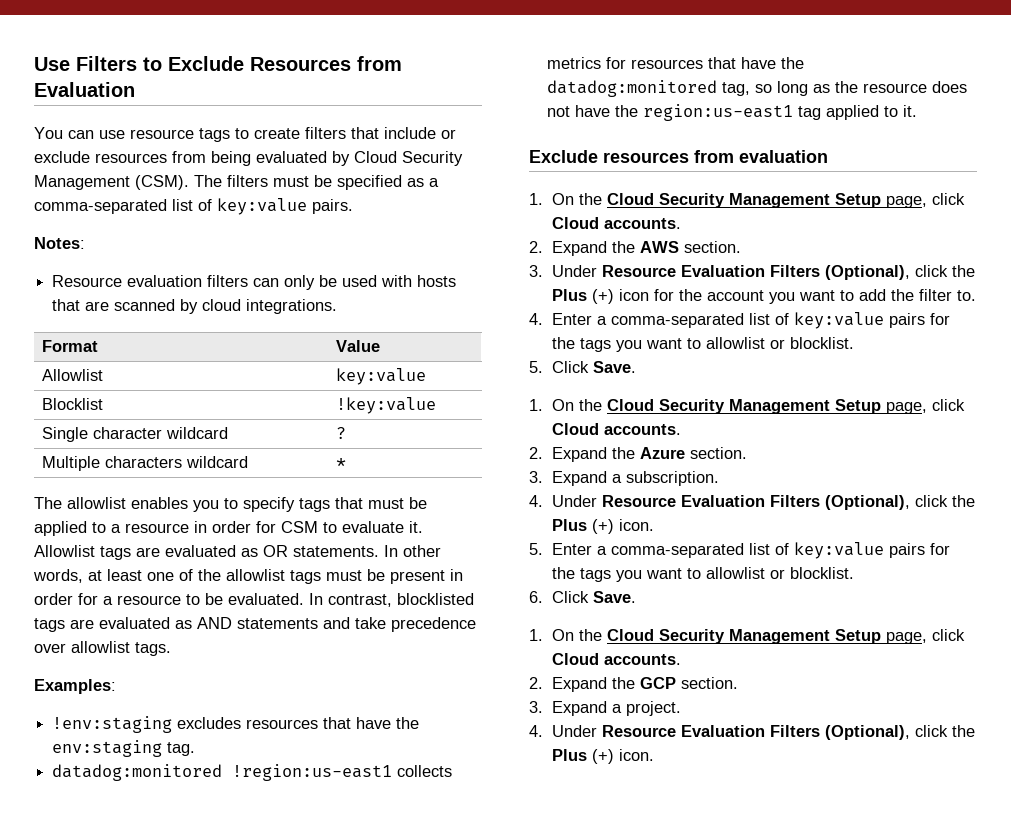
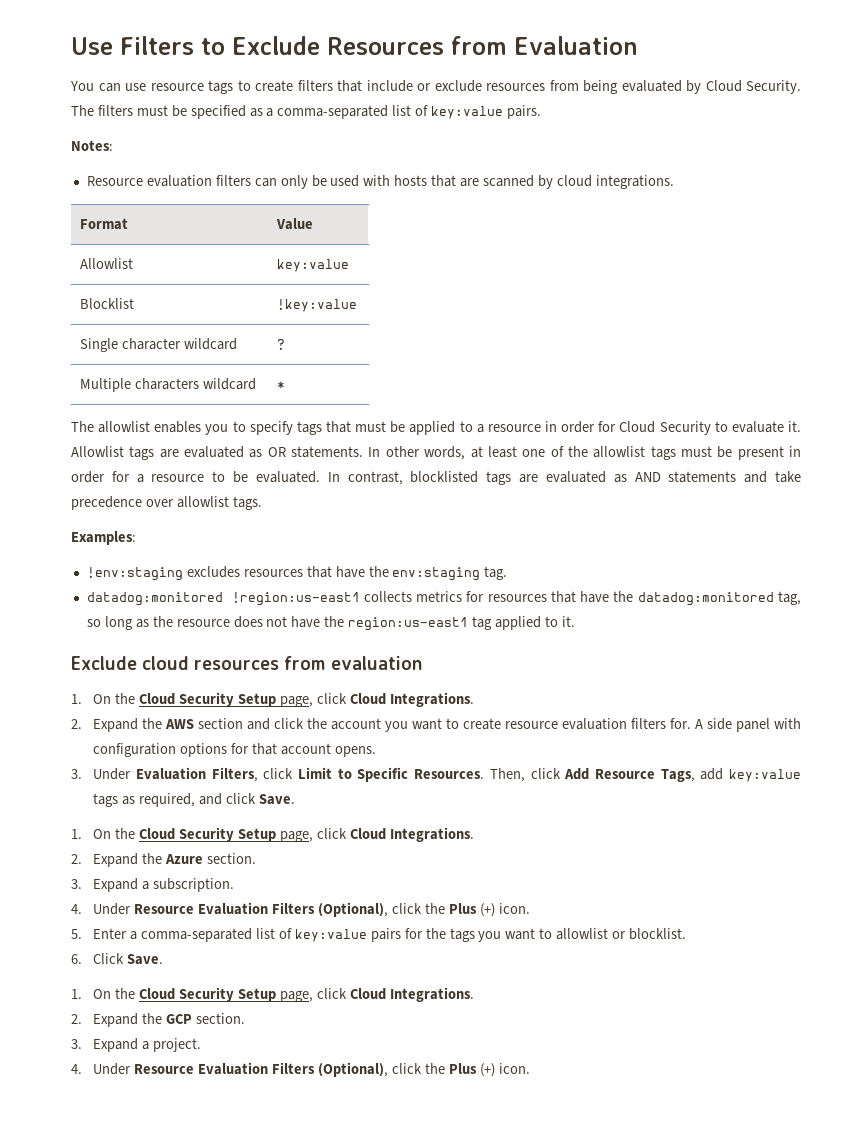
[402,151,463,166] [34,175,189,190] Security Management (CSM). -> [746,80,801,94] Security.
[281,521,318,533] CSM -> [619,421,711,435] Cloud Security
(598, 156) none -> [142,656,190,670] cloud
[729,193,966,208] [552,217,682,229] Management Setup page, click Cloud accounts. -> [237,692,474,707] Setup page, click Cloud Integrations.
[684,241,742,253] [529,265,976,280] [552,289,977,304] [529,312,951,329] [552,337,855,352] [529,361,637,373] [529,399,966,414] [552,423,682,435] section. // 3. Under Resource Evaluation Filters (Optional), click the Plus (+) icon for the account you want to add the filter to. // 4. Enter a comma-separated list of key:value pairs for the tags you want to allowlist or blocklist. // 5. Click Save. // 1. On the Cloud Security Management Setup page, click Cloud accounts. -> [198,718,801,732] [93,743,376,757] [71,767,801,782] [93,793,295,807] [71,827,474,842] section and click the account you want to create resource evaluation filters for. A side panel with configuration options for that account opens. // 3. Under Evaluation Filters, click Limit to Specific Resources. Then, click Add Resource Tags, add key:value tags as required, and click Save. // 1. On the Cloud Security Setup page, click Cloud Integrations.
[729,629,966,644] [552,653,682,665] Management Setup page, click Cloud accounts. -> [237,987,474,1002] Setup page, click Cloud Integrations.

